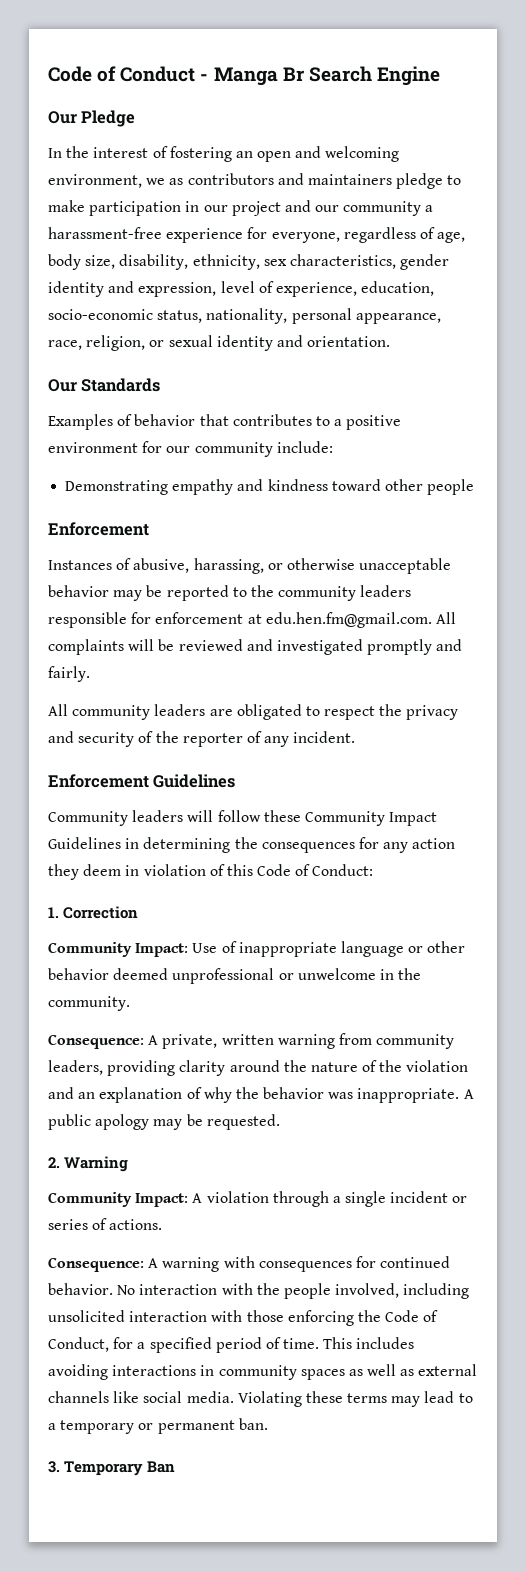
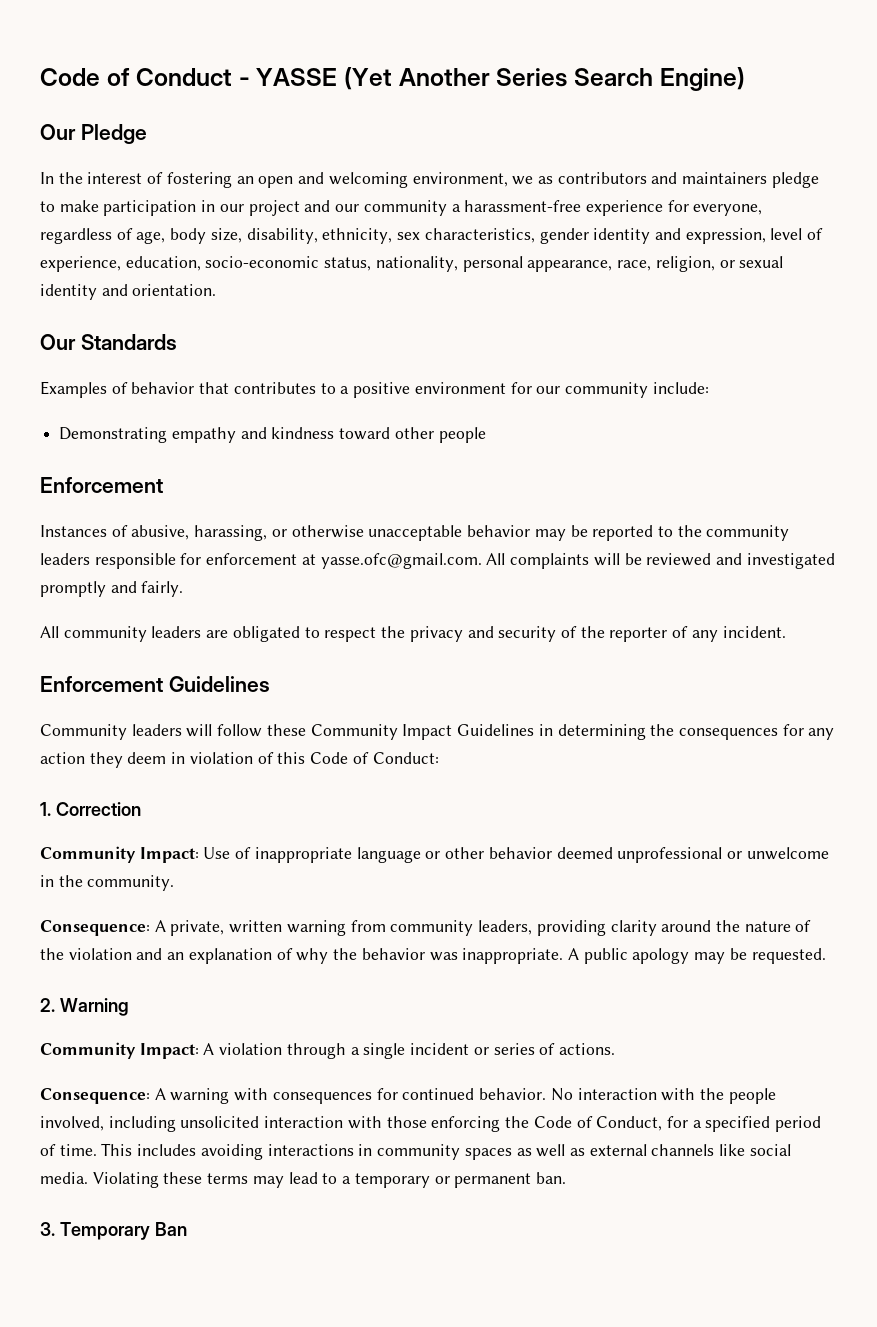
[213,66,440,86] Manga Br Search Engine -> [256,67,745,91] YASSE (Yet Another Series Search Engine)
[265,612,432,628] edu.hen.fm@gmail.com. -> [320,553,482,569] yasse.ofc@gmail.com.

